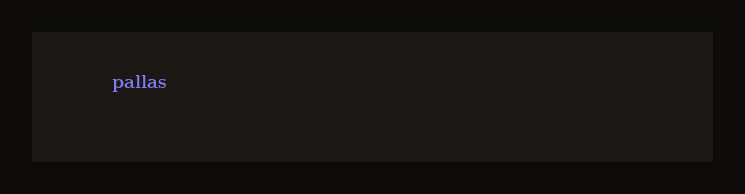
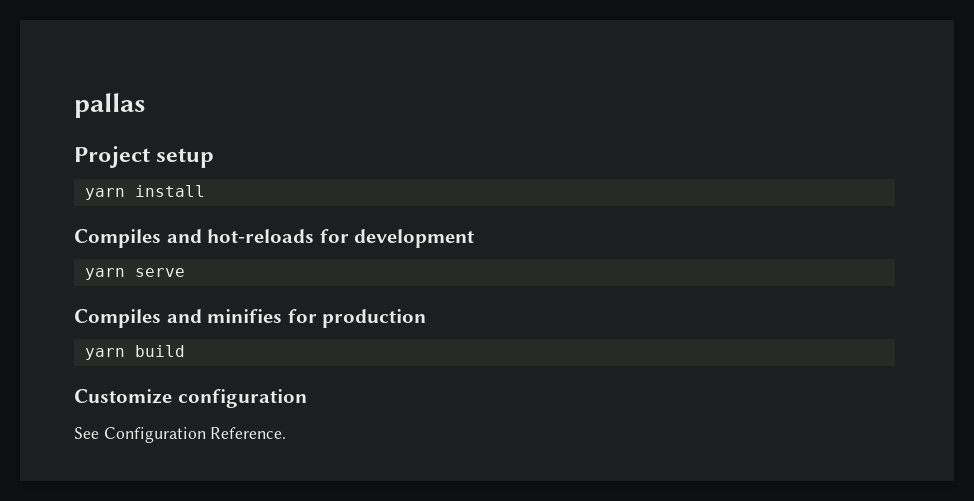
(167, 83) none -> [74,146,215,168] [84,185,205,200] [74,229,475,248] [84,268,185,280] [74,309,427,328] [84,345,185,360] [74,389,307,408] [74,427,287,443] // Project setup // yarn install // Compiles and hot-reloads for development // yarn serve // Compiles and minifies for production // yarn build // Customize configuration // See Configuration Reference.

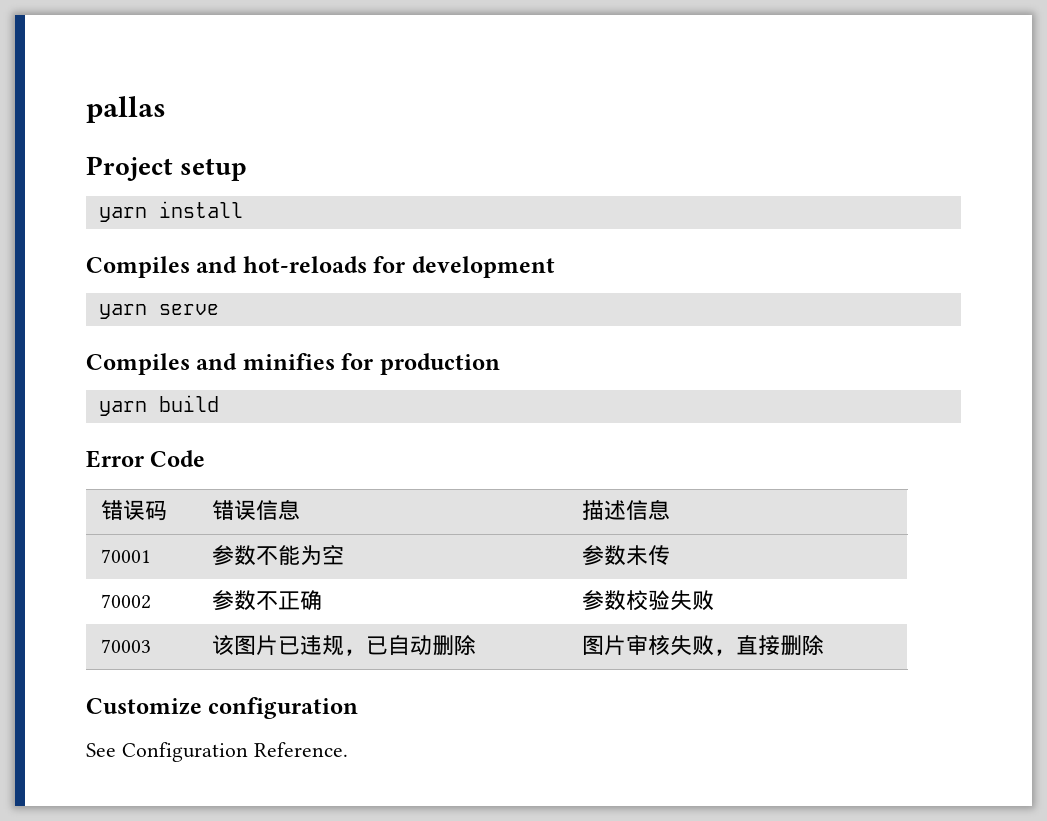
(185, 351) none -> [86,450,206,468] [100,500,167,521] [211,499,300,520] [581,499,670,520] [100,549,151,563] [211,545,344,566] [581,545,670,566] [100,594,151,609] [211,590,322,611] [581,590,714,611] [100,639,151,653] [211,635,476,656] [581,635,824,656] // Error Code // 错误码 | 错误信息 | 描述信息 // 70001 | 参数不能为空 | 参数未传 // 70002 | 参数不正确 | 参数校验失败 // 70003 | 该图片已违规，已自动删除 | 图片审核失败，直接删除

